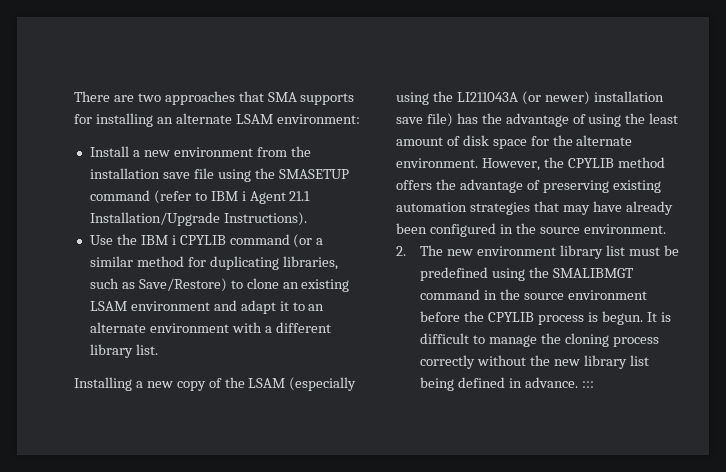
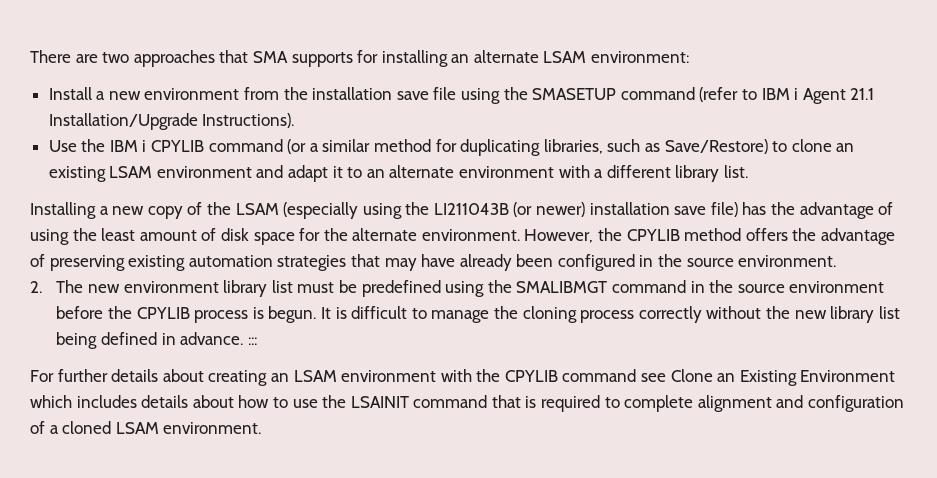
[456,92,518,102] LI211043A -> [433,203,509,215] LI211043B
(594, 384) none -> [30,369,896,386] [30,395,905,412] [30,421,262,434] // For further details about creating an LSAM environment with the CPYLIB command see Clone an Existing Environment which includes details about how to use the LSAINIT command that is required to complete alignment and configuration of a cloned LSAM environment.

